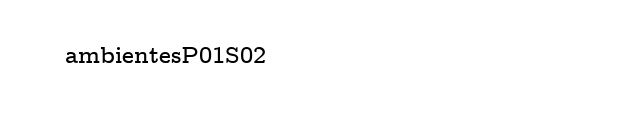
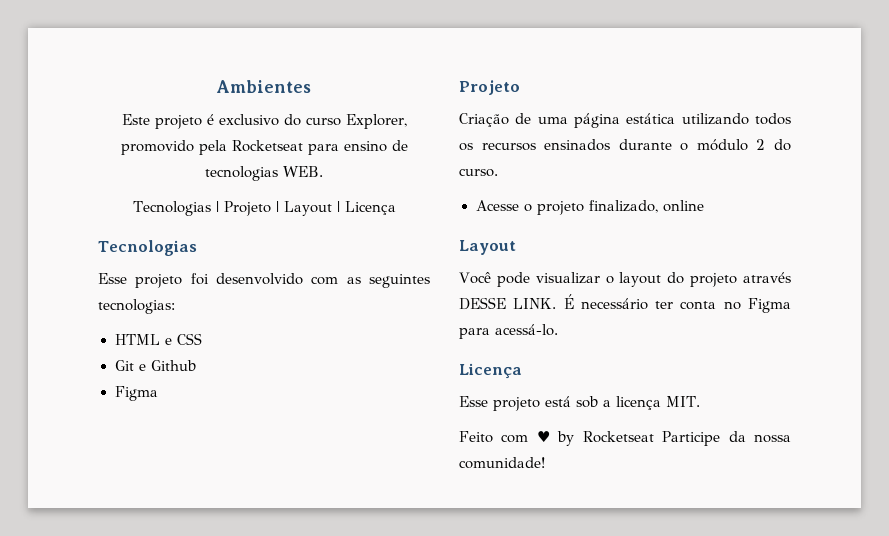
[65,47,266,63] ambientesP01S02 -> [216,80,311,93] [121,114,407,129] [120,140,408,155] [205,166,323,181] [132,201,396,216] [98,240,197,256] [98,273,430,288] [98,299,175,314] [114,333,202,345] [114,360,196,371] [114,386,158,401] [459,80,520,95] [459,113,791,128] [459,139,791,151] [459,168,498,177] [475,200,704,215] [459,240,516,255] [459,272,791,287] [459,294,791,313] [459,324,558,339] [459,363,522,379] [459,396,700,411] [459,431,791,446] [459,457,545,469] Ambientes // Este projeto é exclusivo do curso Explorer, promovido pela Rocketseat para ensino de tecnologias WEB. // Tecnologias | Projeto | Layout | Licença // Tecnologias // Esse projeto foi desenvolvido com as seguintes tecnologias: // HTML e CSS // Git e Github // Figma // Projeto // Criação de uma página estática utilizando todos os recursos ensinados durante o módulo 2 do curso. // Acesse o projeto finalizado, online // Layout // Você pode visualizar o layout do projeto através DESSE LINK. É necessário ter conta no Figma para acessá-lo. // Licença // Esse projeto está sob a licença MIT. // Feito com ♥ by Rocketseat Participe da nossa comunidade!

